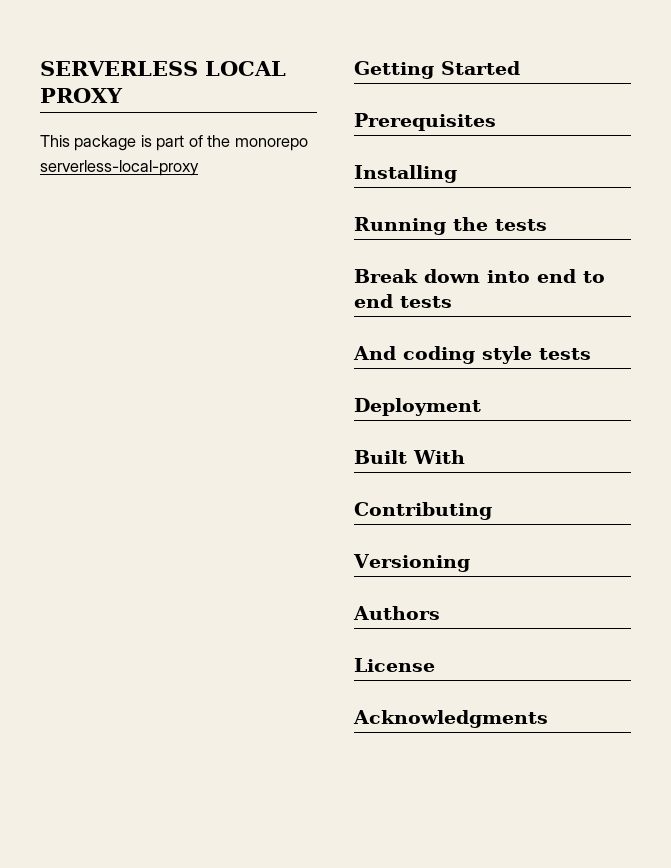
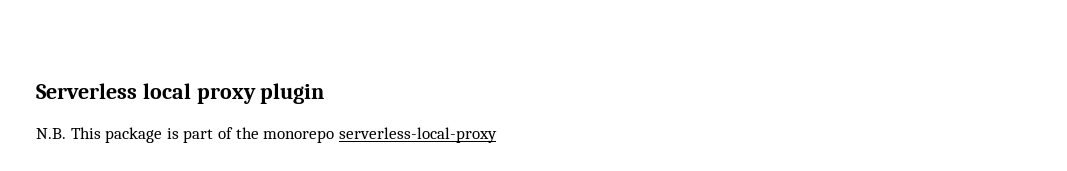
[40,61,286,76] [40,88,123,103] SERVERLESS LOCAL PROXY // -> [36,83,325,104] [36,128,66,139] Serverless local proxy plugin // N.B.
[354,61,520,79] [354,113,496,131] [354,165,457,183] [354,217,547,235] [354,269,605,283] [354,294,452,308] [353,346,591,364] [354,398,481,416] [354,450,465,464] [354,502,492,520] [353,554,470,572] [353,606,440,620] [354,658,435,672] [353,710,548,728] // Getting Started // Prerequisites // Installing // Running the tests // Break down into end to end tests // And coding style tests // Deployment // Built With // Contributing // Versioning // Authors // License // Acknowledgments -> (497, 135) none

